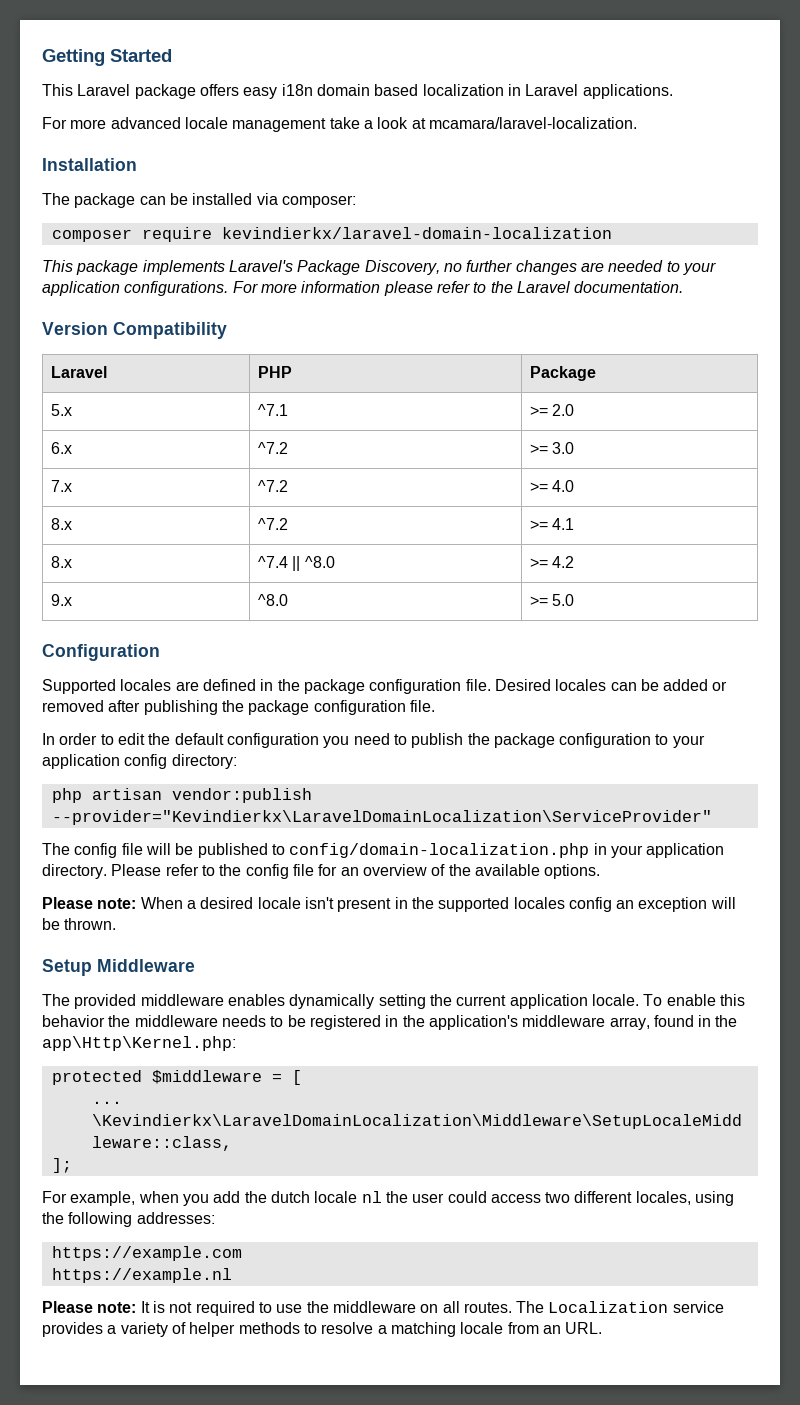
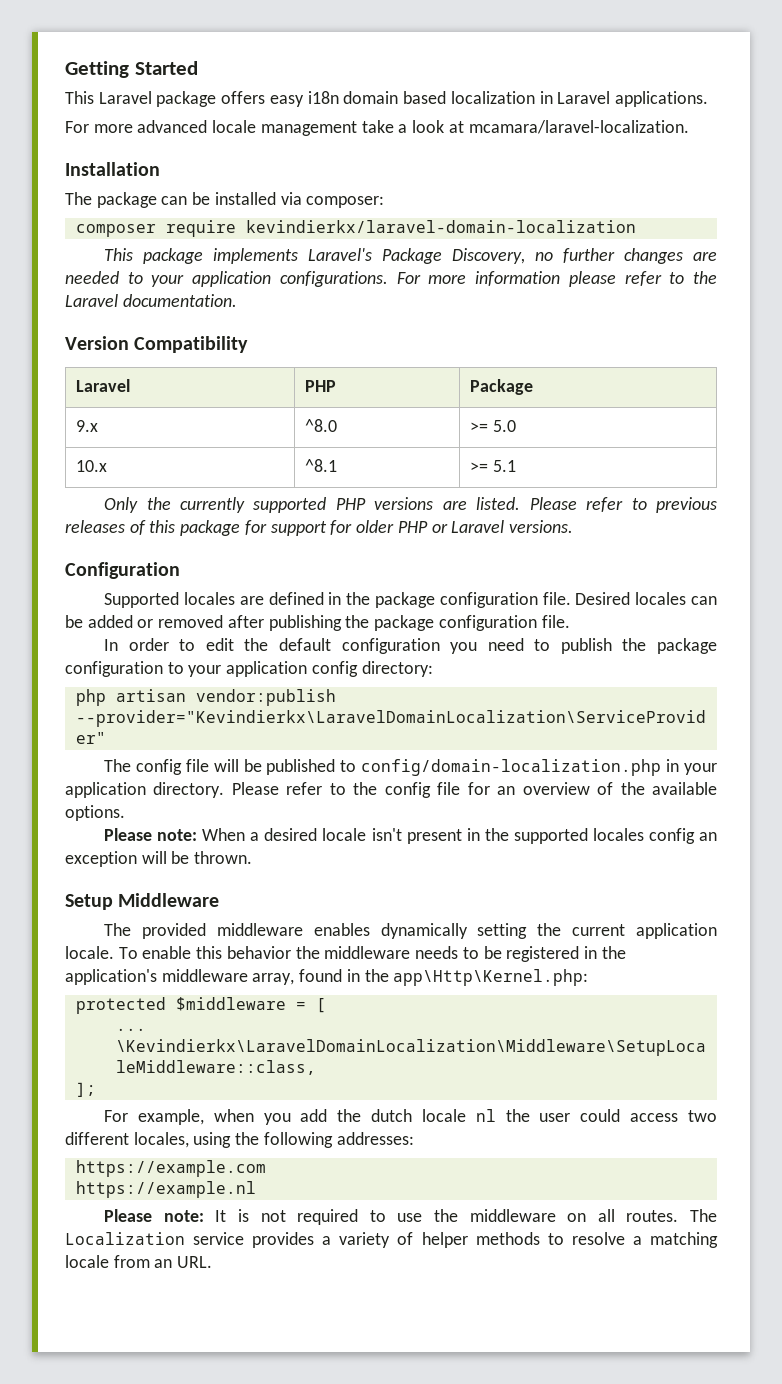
[51,404,73,416] [258,404,289,416] [530,404,575,416] [51,442,73,454] [258,442,289,454] [530,442,575,454] [51,480,73,492] [258,480,289,492] [530,480,575,492] [51,518,73,530] [258,518,289,530] [530,518,575,530] [51,556,73,568] [258,556,335,571] [530,556,575,568] [51,594,73,606] [258,594,289,606] [530,594,575,606] 5.x | ^7.1 | >= 2.0 // 6.x | ^7.2 | >= 3.0 // 7.x | ^7.2 | >= 4.0 // 8.x | ^7.2 | >= 4.1 // 8.x | ^7.4 || ^8.0 | >= 4.2 // 9.x | ^8.0 | >= 5.0 -> [76,420,99,432] [305,419,338,432] [470,420,517,432] [76,460,108,472] [305,459,338,472] [470,460,517,472] [104,497,717,513] [65,520,573,536] 9.x | ^8.0 | >= 5.0 // 10.x | ^8.1 | >= 5.1 // Only the currently supported PHP versions are listed. Please refer to previous releases of this package for support for older PHP or Laravel versions.

